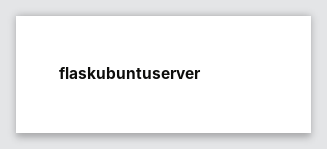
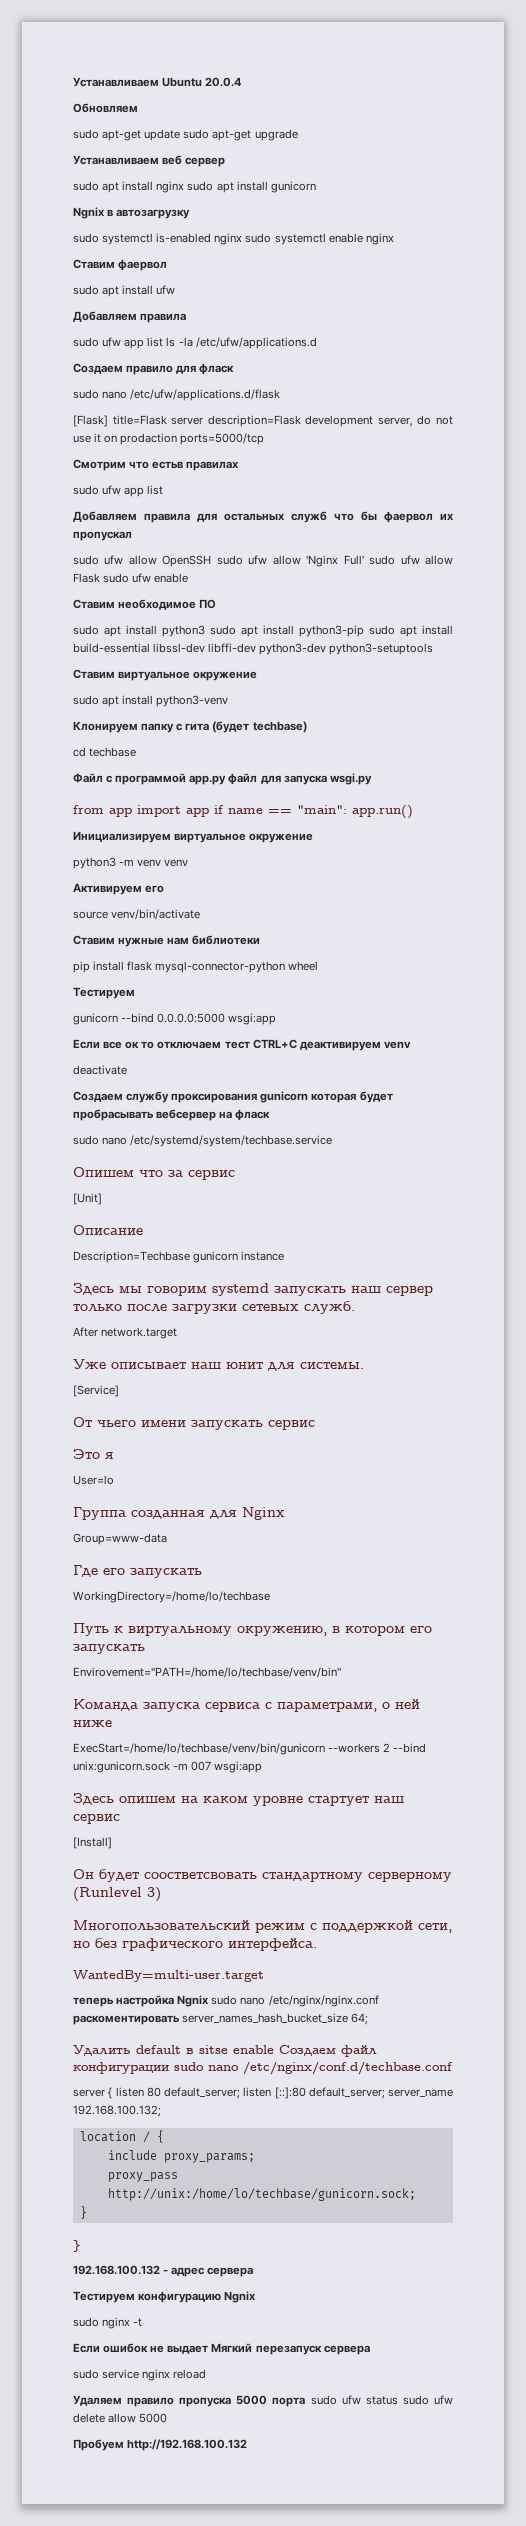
[59,67,201,79] flaskubuntuserver -> [73,77,243,87] [73,103,138,113] [73,129,298,141] [73,155,226,167] [73,181,316,193] [73,207,191,219] [73,233,394,245] [73,259,168,271] [73,285,176,297] [73,311,187,323] [73,337,317,349] [73,363,235,375] [73,389,281,401] [73,415,453,427] [73,433,265,445] [73,459,240,471] [73,485,164,497] [73,511,454,523] [73,531,132,541] [73,555,453,567] [73,573,189,583] [73,599,217,610] [73,625,453,637] [73,643,434,655] [73,669,258,681] [73,695,229,707] [73,721,307,733] [73,747,137,757] [73,773,372,785] [73,805,413,819] [73,831,314,843] [73,857,189,869] [73,883,165,895] [73,909,201,920] [73,935,261,947] [73,961,319,973] [73,987,135,999] [73,1013,277,1025] [73,1039,411,1051] [73,1065,127,1075] [73,1091,393,1103] [73,1109,271,1121] [73,1135,333,1147] [73,1167,235,1180] [73,1193,102,1205] [73,1225,143,1235] [73,1251,285,1263] [73,1283,433,1296] [73,1301,355,1314] [73,1327,178,1339] [73,1359,364,1371] [73,1385,119,1397] [73,1417,315,1430] [73,1449,114,1459] [73,1475,114,1485] [73,1507,285,1520] [73,1533,167,1545] [73,1565,202,1578] [73,1591,270,1603] [73,1623,432,1636] [73,1644,145,1654] [73,1667,341,1678] [73,1699,420,1712] [73,1720,112,1727] [73,1743,427,1755] [73,1761,263,1773] [73,1793,404,1806] [73,1814,120,1824] [73,1837,112,1849] [73,1869,452,1882] [73,1887,161,1902] [73,1920,452,1933] [73,1938,317,1951] [73,1970,264,1982] [73,1995,379,2007] [73,2013,369,2025] [73,2045,377,2057] [73,2061,453,2075] [73,2087,453,2099] [73,2105,161,2117] [79,2130,164,2143] [107,2150,255,2163] [107,2172,178,2182] [107,2188,416,2201] [79,2206,87,2219] [73,2240,80,2252] [73,2265,254,2277] [73,2291,257,2303] [73,2317,143,2329] [73,2343,370,2355] [73,2369,207,2381] [73,2395,453,2407] [73,2413,168,2423] [73,2439,248,2451] Устанавливаем Ubuntu 20.0.4 // Обновляем // sudo apt-get update sudo apt-get upgrade // Устанавливаем веб сервер // sudo apt install nginx sudo apt install gunicorn // Ngnix в автозагрузку // sudo systemctl is-enabled nginx sudo systemctl enable nginx // Ставим фаервол // sudo apt install ufw // Добавляем правила // sudo ufw app list ls -la /etc/ufw/applications.d // Создаем правило для фласк // sudo nano /etc/ufw/applications.d/flask // [Flask] title=Flask server description=Flask development server, do not use it on prodaction ports=5000/tcp // Смотрим что естьв правилах // sudo ufw app list // Добавляем правила для остальных служб что бы фаервол их пропускал // sudo ufw allow OpenSSH sudo ufw allow 'Nginx Full' sudo ufw allow Flask sudo ufw enable // Ставим необходимое ПО // sudo apt install python3 sudo apt install python3-pip sudo apt install build-essential libssl-dev libffi-dev python3-dev python3-setuptools // Ставим виртуальное окружение // sudo apt install python3-venv // Клонируем папку с гита (будет techbase) // cd techbase // Файл с программой app.py файл для запуска wsgi.py // from app import app if name == "main": app.run() // Инициализируем виртуальное окружение // python3 -m venv venv // Активируем его // source venv/bin/activate // Ставим нужные нам библиотеки // pip install flask mysql-connector-python wheel // Тестируем // gunicorn --bind 0.0.0.0:5000 wsgi:app // Если все ок то отключаем тест CTRL+C деактивируем venv // deactivate // Создаем службу проксирования gunicorn которая будет пробрасывать вебсервер на фласк // sudo nano /etc/systemd/system/techbase.service // Опишем что за сервис // [Unit] // Описание // Description=Techbase gunicorn instance // Здесь мы говорим systemd запускать наш сервер только после загрузки сетевых служб. // After network.target // Уже описывает наш юнит для системы. // [Service] // От чьего имени запускать сервис // Это я // User=lo // Группа созданная для Nginx // Group=www-data // Где его запускать // WorkingDirectory=/home/lo/techbase // Путь к виртуальному окружению, в котором его запускать // Envirovement="PATH=/home/lo/techbase/venv/bin" // Команда запуска сервиса с параметрами, о ней ниже // ExecStart=/home/lo/techbase/venv/bin/gunicorn --workers 2 --bind unix:gunicorn.sock -m 007 wsgi:app // Здесь опишем на каком уровне стартует наш сервис // [Install] // Он будет соостветсвовать стандартному серверному (Runlevel 3) // Многопользовательский режим с поддержкой сети, но без графического интерфейса. // WantedBy=multi-user.target // теперь настройка Ngnix sudo nano /etc/nginx/nginx.conf раскоментировать server_names_hash_bucket_size 64; // Удалить default в sitse enable Создаем файл конфигурации sudo nano /etc/nginx/conf.d/techbase.conf // server { listen 80 default_server; listen [::]:80 default_server; server_name 192.168.100.132; // location / { // include proxy_params; // proxy_pass http://unix:/home/lo/techbase/gunicorn.sock; // } // } // 192.168.100.132 - адрес сервера // Тестируем конфигурацию Ngnix // sudo nginx -t // Если ошибок не выдает Мягкий перезапуск сервера // sudo service nginx reload // Удаляем правило пропуска 5000 порта sudo ufw status sudo ufw delete allow 5000 // Пробуем http://192.168.100.132

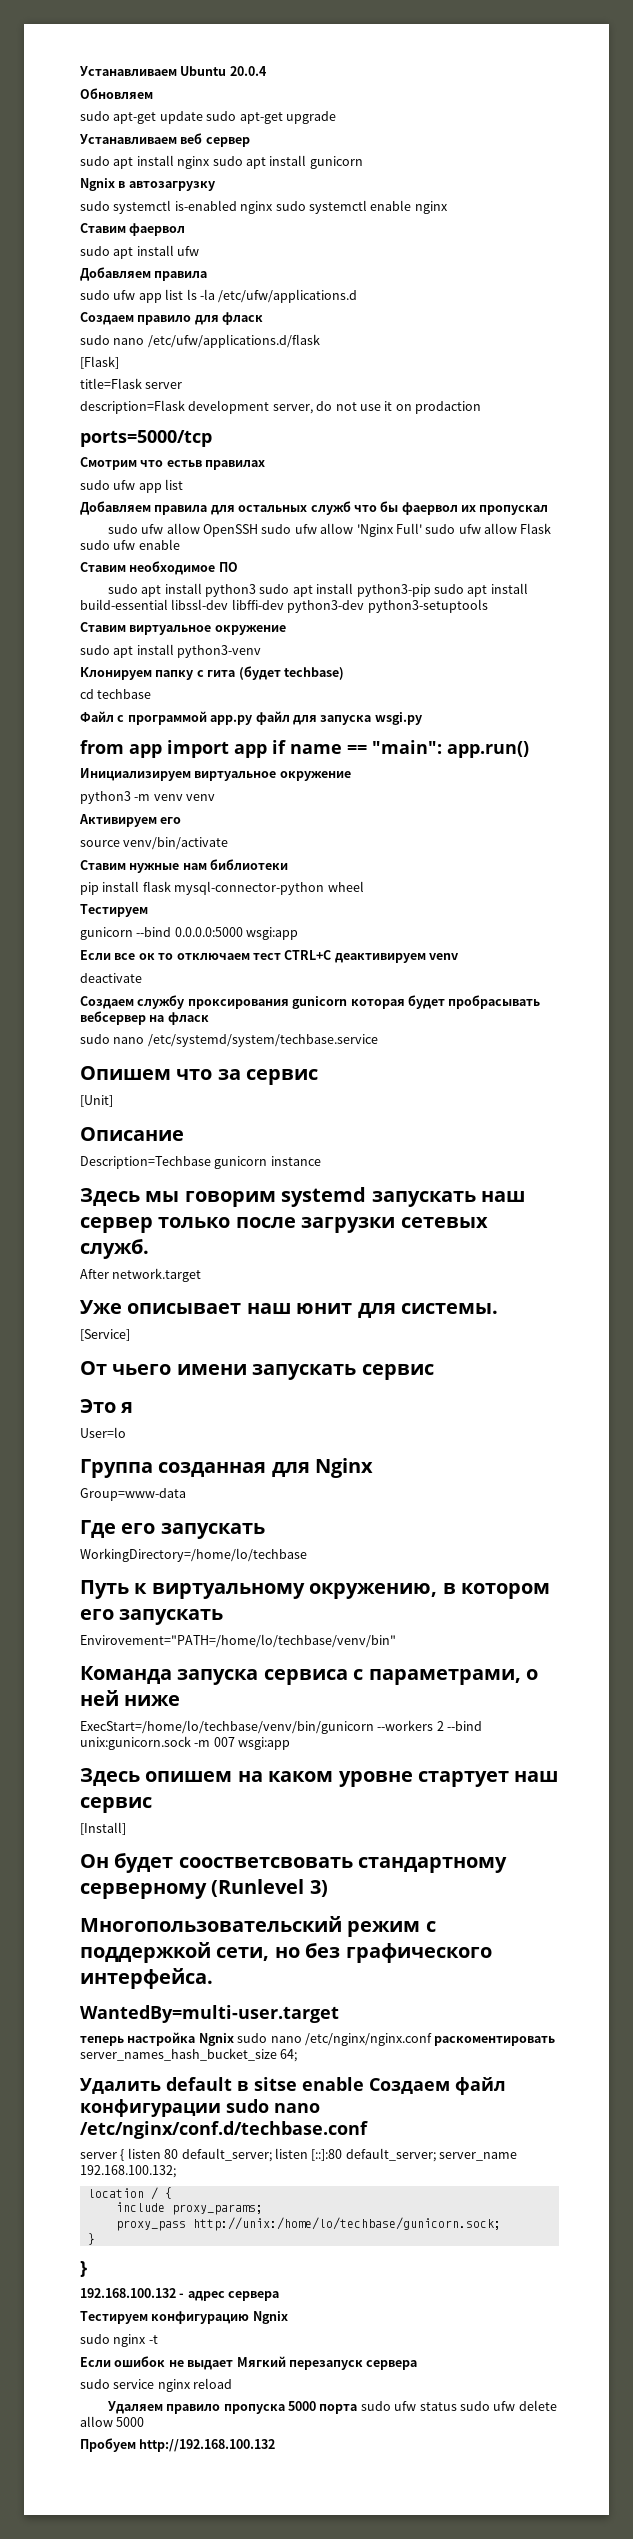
(108, 421) none -> (119, 362) //
(204, 421) none -> (183, 385) //
(178, 439) none -> (481, 407) //

